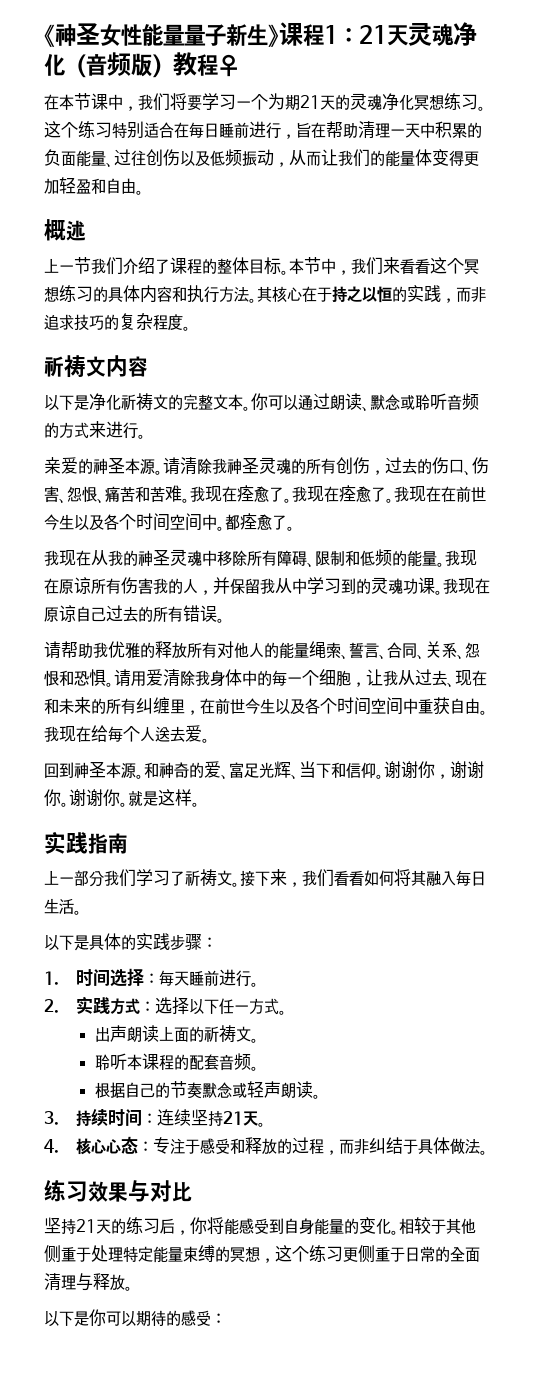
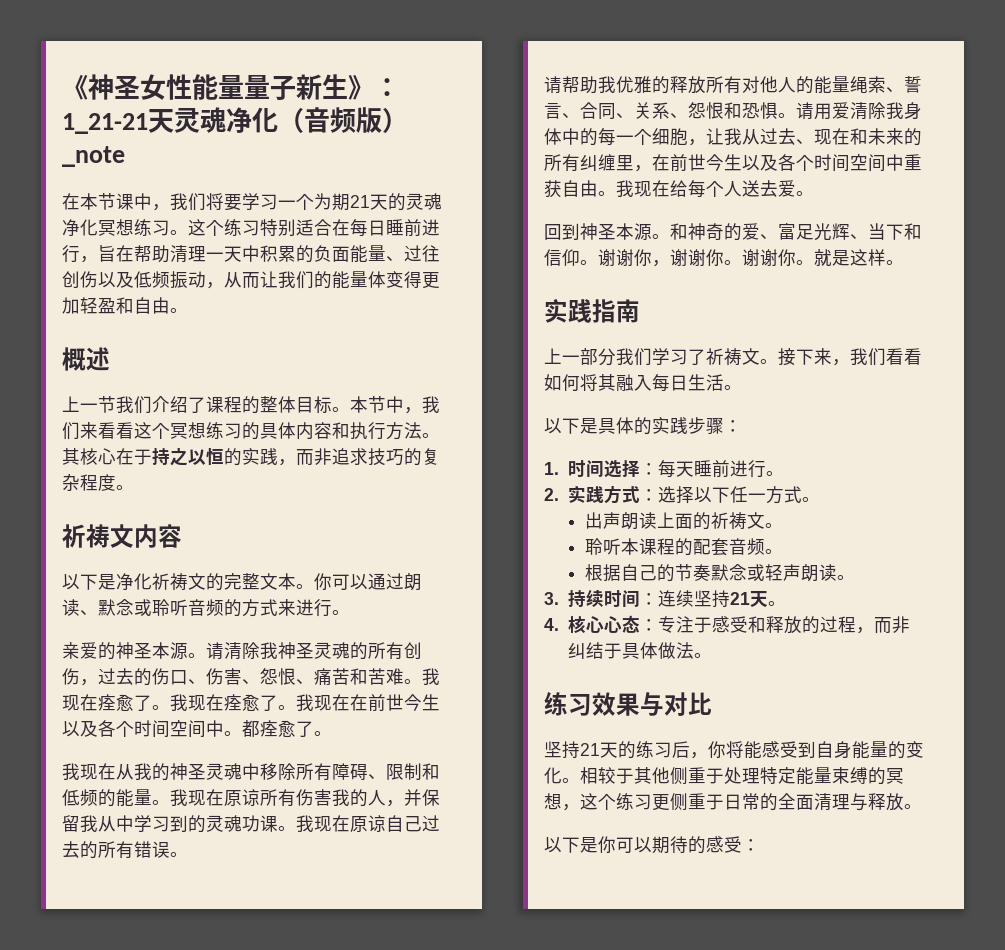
[279,22,387,46] 课程1：21 -> [374,78,400,97] [62,113,148,134] ：1_21-21
[173,52,239,77] 教程♀ -> [62,146,125,167] _note

